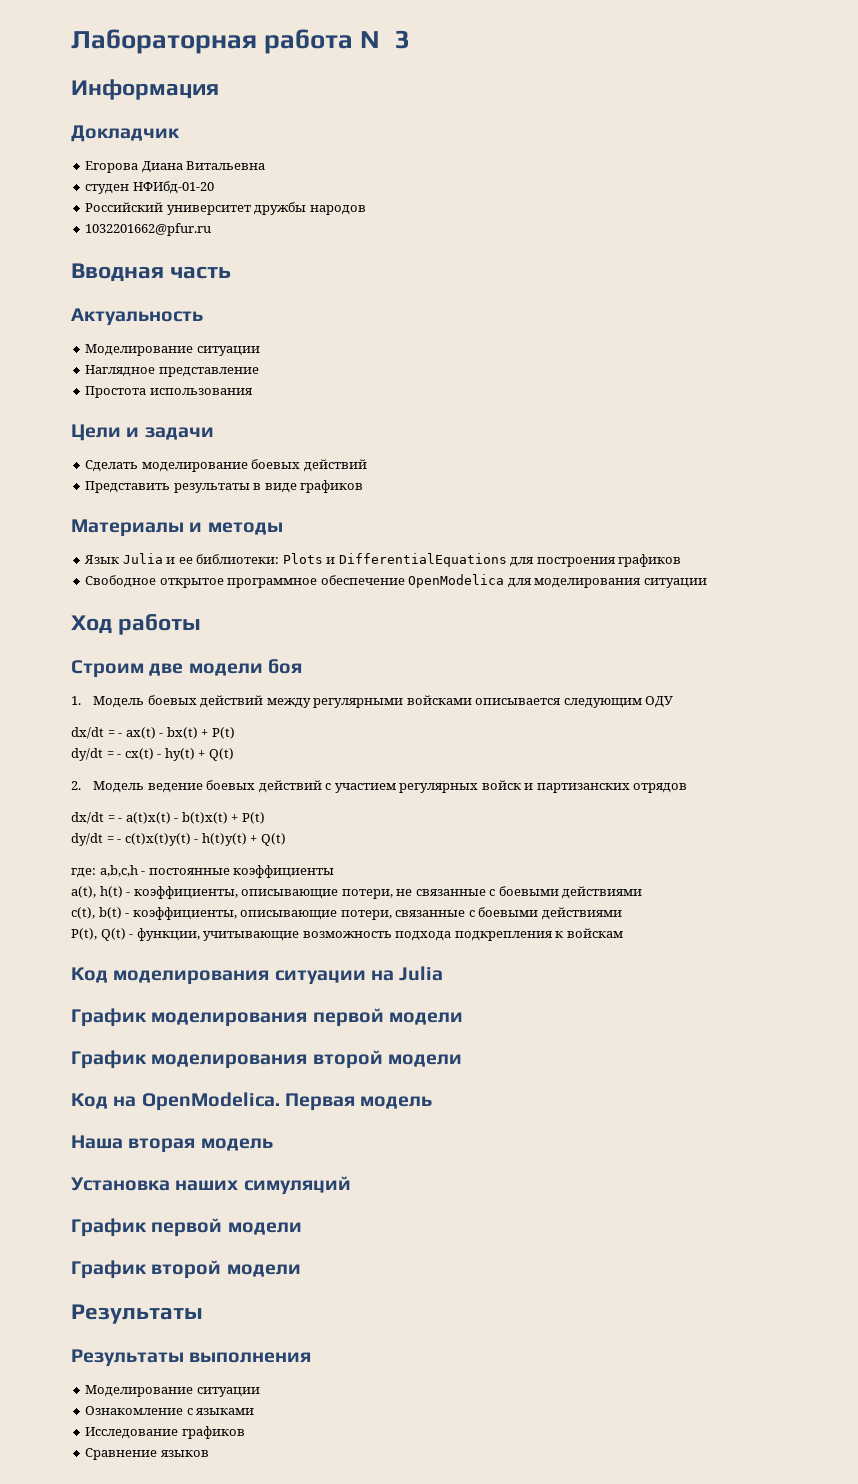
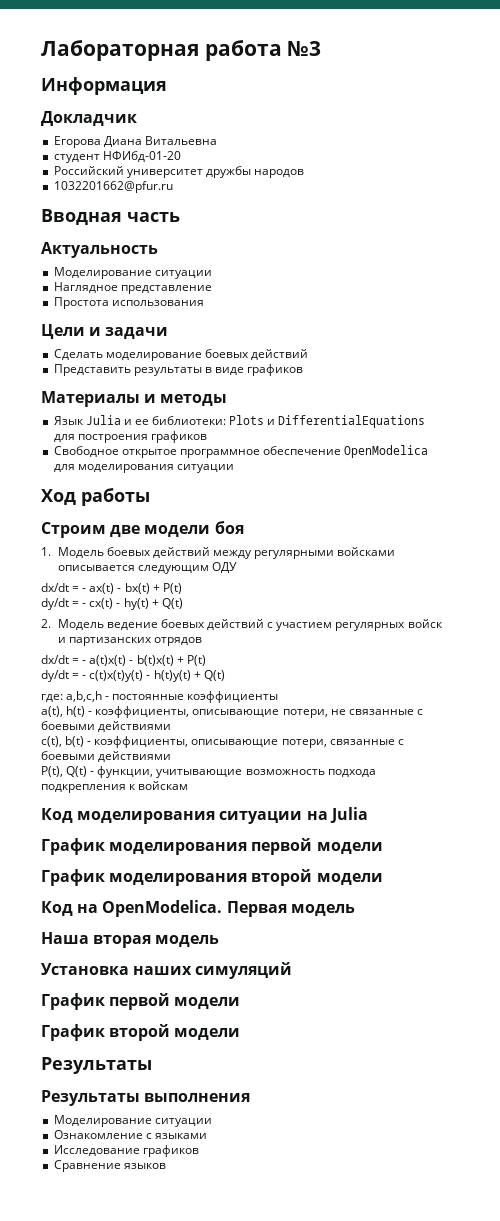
[85,184,130,194] студен -> [53,154,100,163] студент

